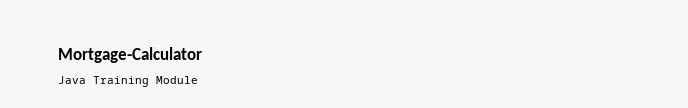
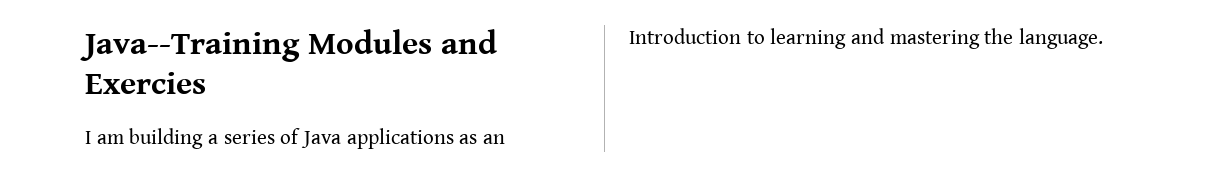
[58,47,202,63] [58,76,198,87] Mortgage-Calculator // Java Training Module -> [80,29,497,62] [85,72,206,94] [85,128,506,149] [629,28,1104,49] Java--Training Modules and Exercies // I am building a series of Java applications as an Introduction to learning and mastering the language.

